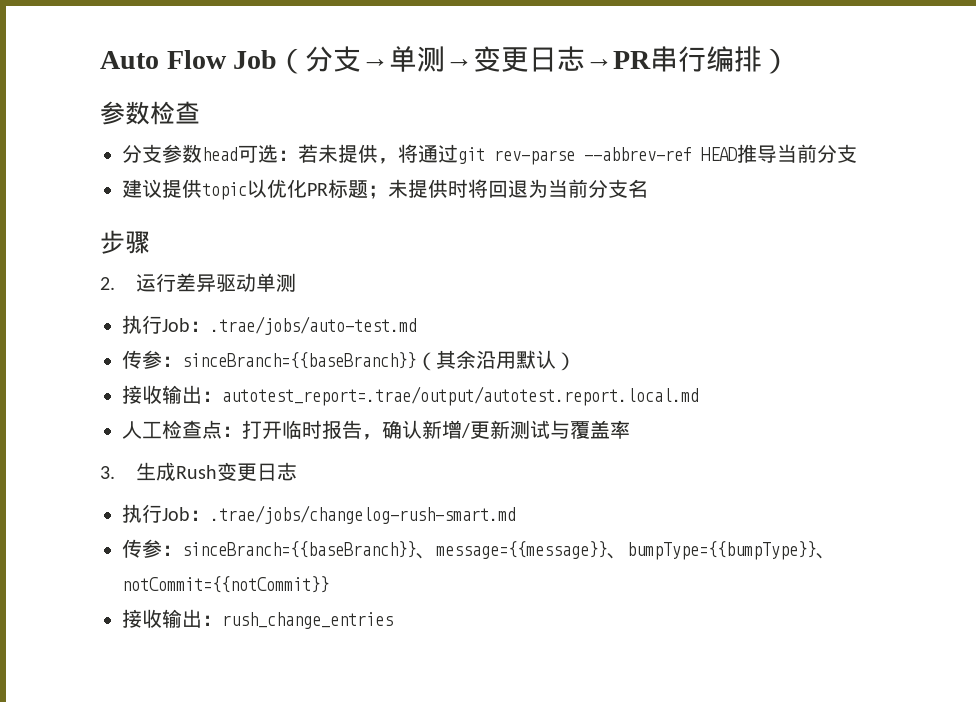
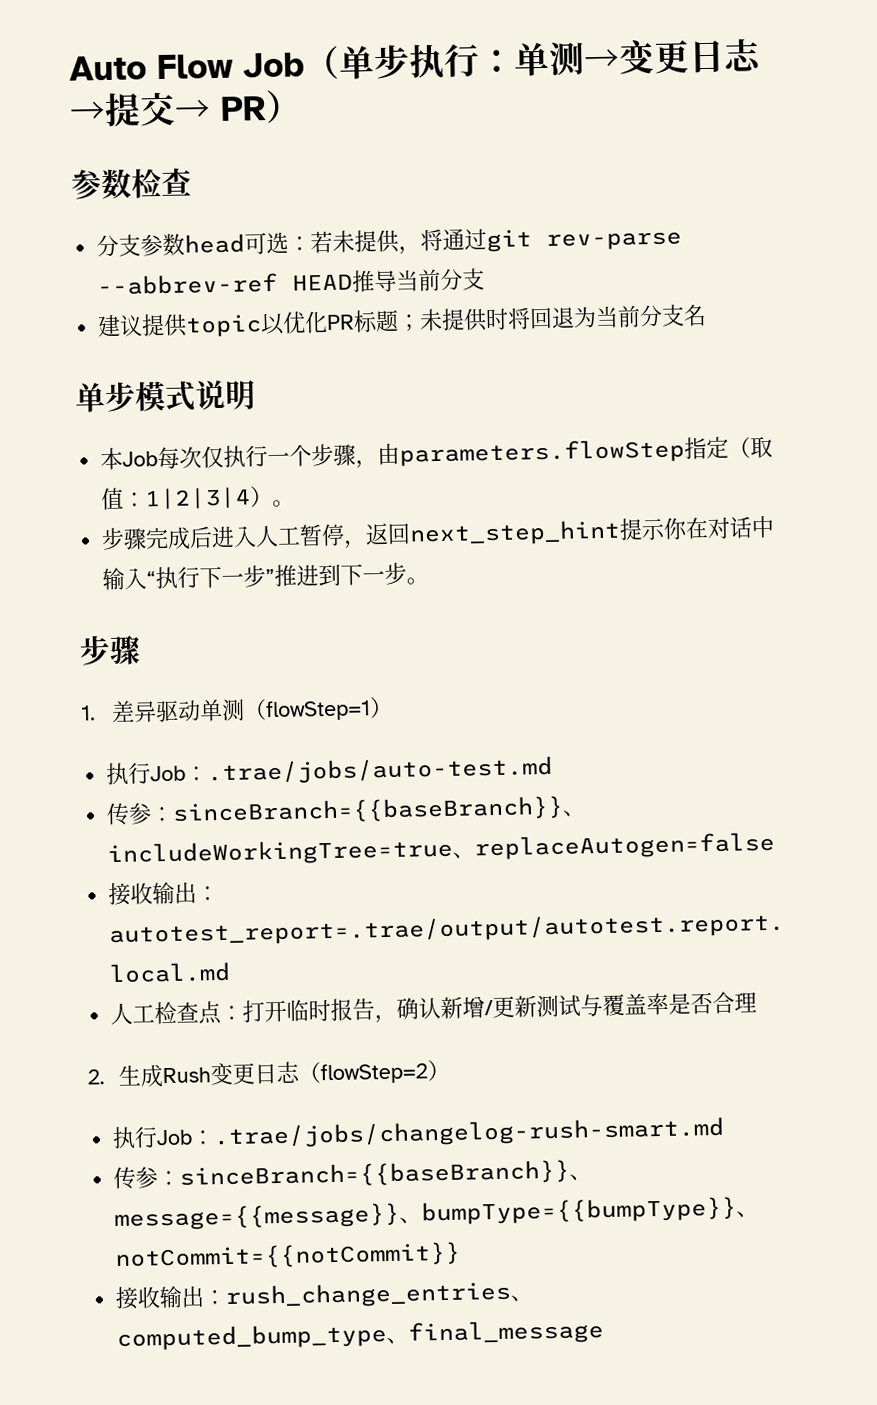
[305,46,390,72] 分支→ -> [338,43,515,80] 单步执行：
[585,46,763,72] →PR串行编排 -> [69,91,267,128] →提交→ PR
(648, 188) none -> [75,379,256,413] [100,436,774,471] [101,485,296,511] [101,515,776,551] [102,562,430,591] // 单步模式说明 // 本Job每次仅执行一个步骤，由parameters.flowStep指定（取值：1|2|3|4）。 // 步骤完成后进入人工暂停，返回next_step_hint提示你在对话中输入“执行下一步”推进到下一步。
[100,273,177,292] 2.运行 -> [80,705,96,721] 1.
(297, 282) none -> [243,696,394,722] （flowStep=1）
[416,350,576,371] （其余沿用默认） -> [563,810,587,817] [107,831,776,868] 、includeWorkingTree=true、replaceAutogen=false
[100,466,115,479] // 3. -> [668,991,758,1015] [87,1069,105,1085] 是否合理 // 2.
(298, 471) none -> [298,1059,451,1085] （flowStep=2）
(393, 620) none -> [510,1295,534,1302] [116,1319,605,1352] 、computed_bump_type、final_message

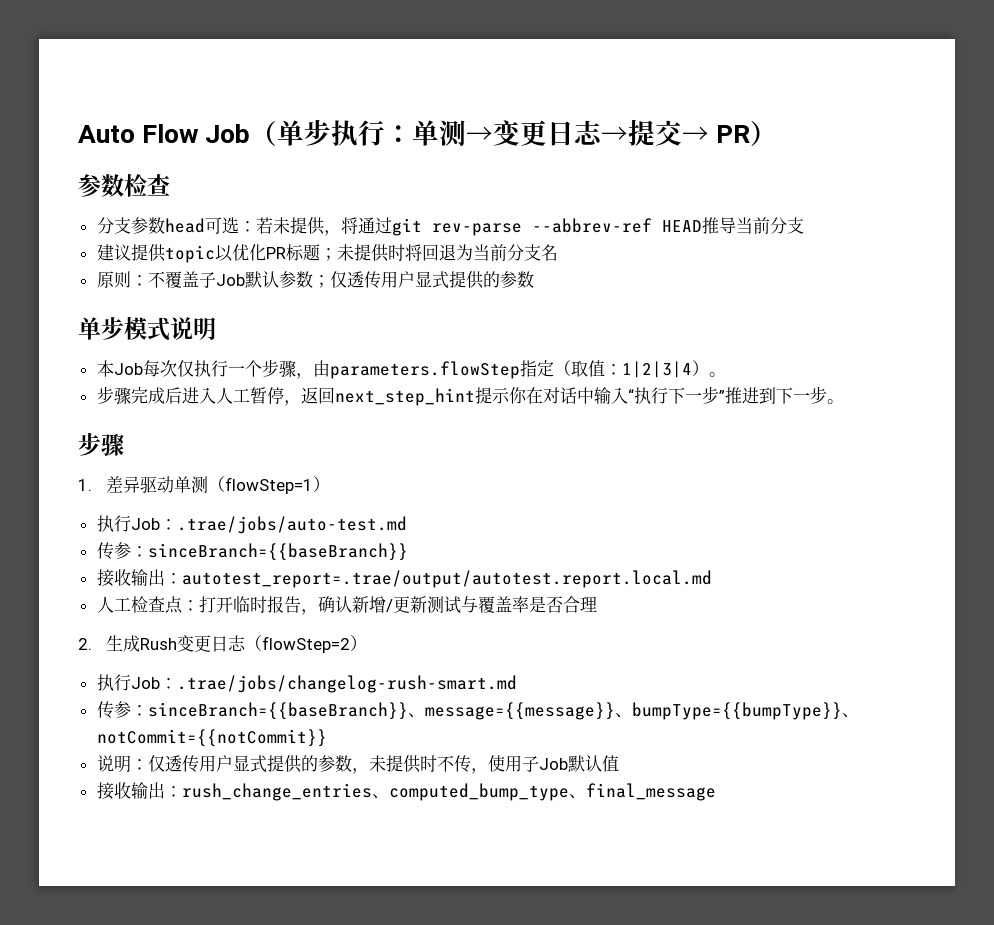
(708, 315) none -> [96,271,534,289] // 原则：不覆盖子Job默认参数；仅透传用户显式提供的参数
[563,810,587,817] [107,831,776,868] 、includeWorkingTree=true、replaceAutogen=false -> (408, 552) none
(462, 1256) none -> [96,755,619,774] // 说明：仅透传用户显式提供的参数，未提供时不传，使用子Job默认值

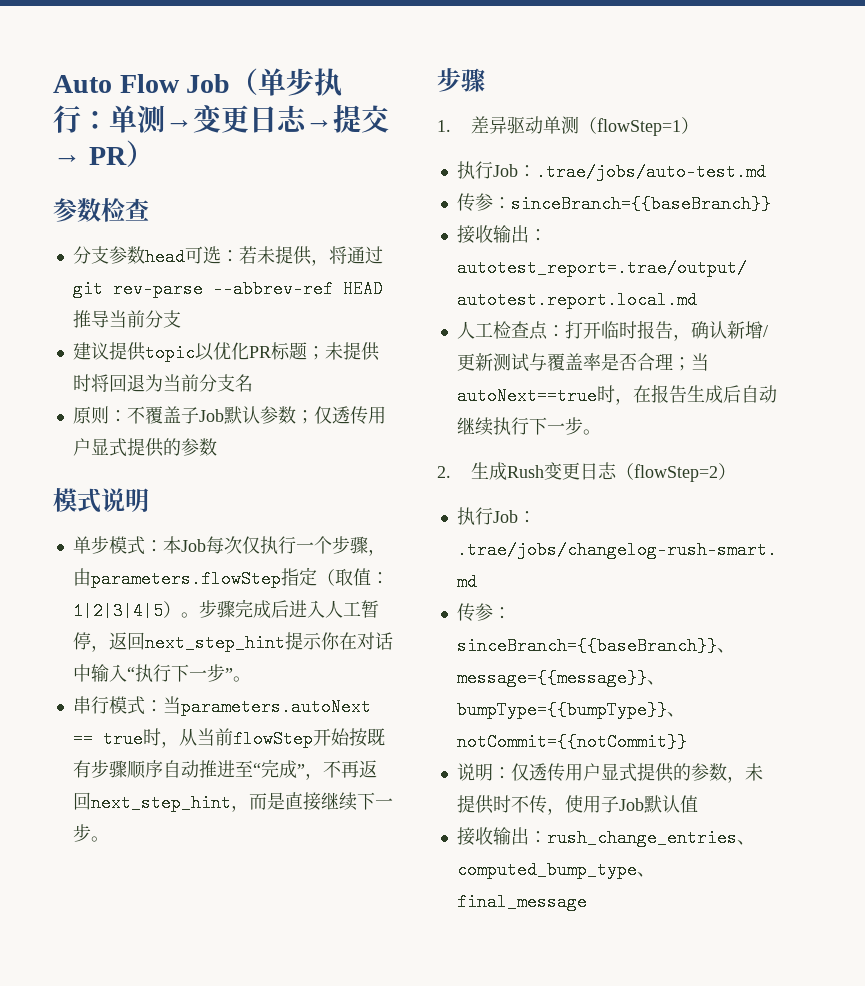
[78,317,124,340] 单步 -> (217, 447) none
(216, 328) none -> [72,536,163,555] 单步模式：
[621,361,692,378] 1|2|3|4 -> [72,602,163,620] 1|2|3|4|5
(726, 374) // -> (199, 615) none
[724,387,776,404] 推进到 -> [232,676,251,682] [72,696,371,716] [72,728,385,748] [72,759,377,780] [72,792,357,812] 。 // 串行模式：当parameters.autoNext == true时，从当前flowStep开始按既有步骤顺序自动推进至“完成”，不再返回next_step_hint，而是直接继续
(597, 604) none -> [672,353,709,371] [456,384,777,405] [456,417,601,436] ；当autoNext==true时，在报告生成后自动继续执行下一步。

